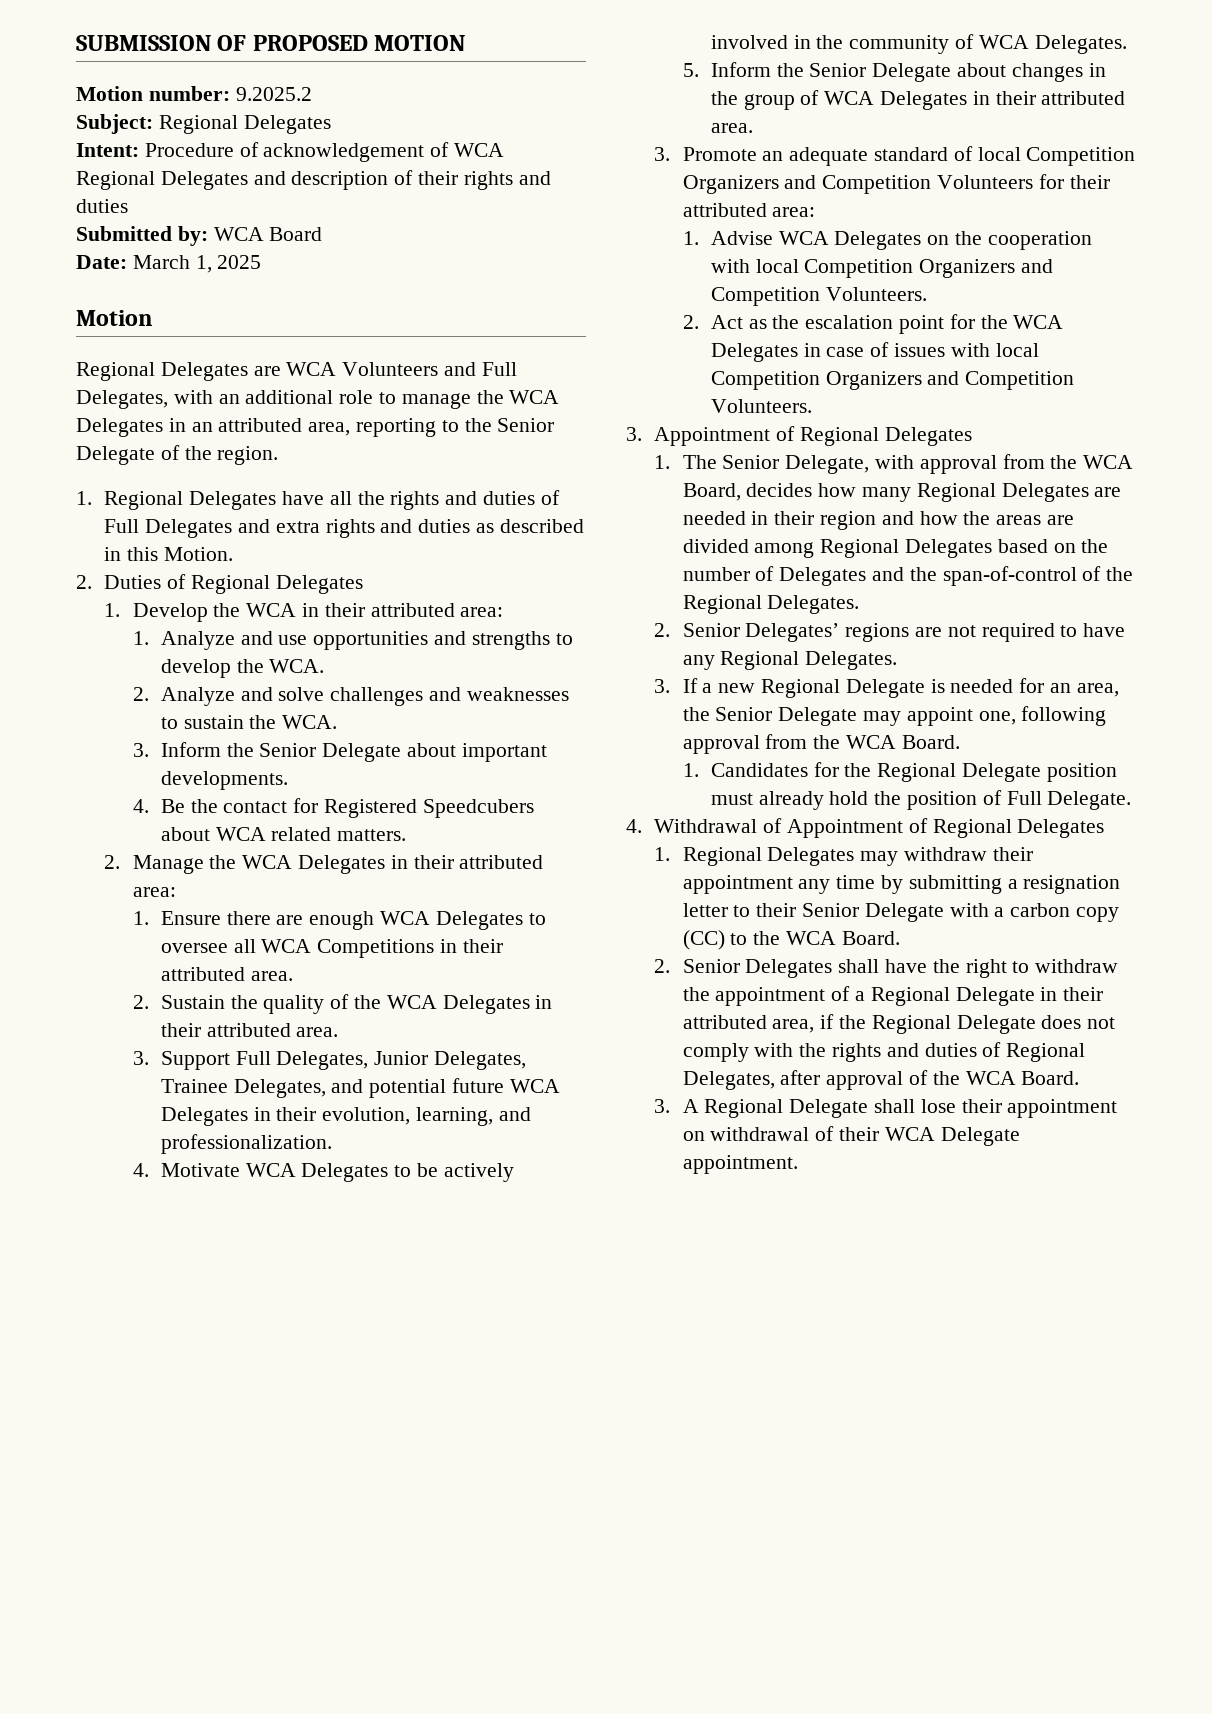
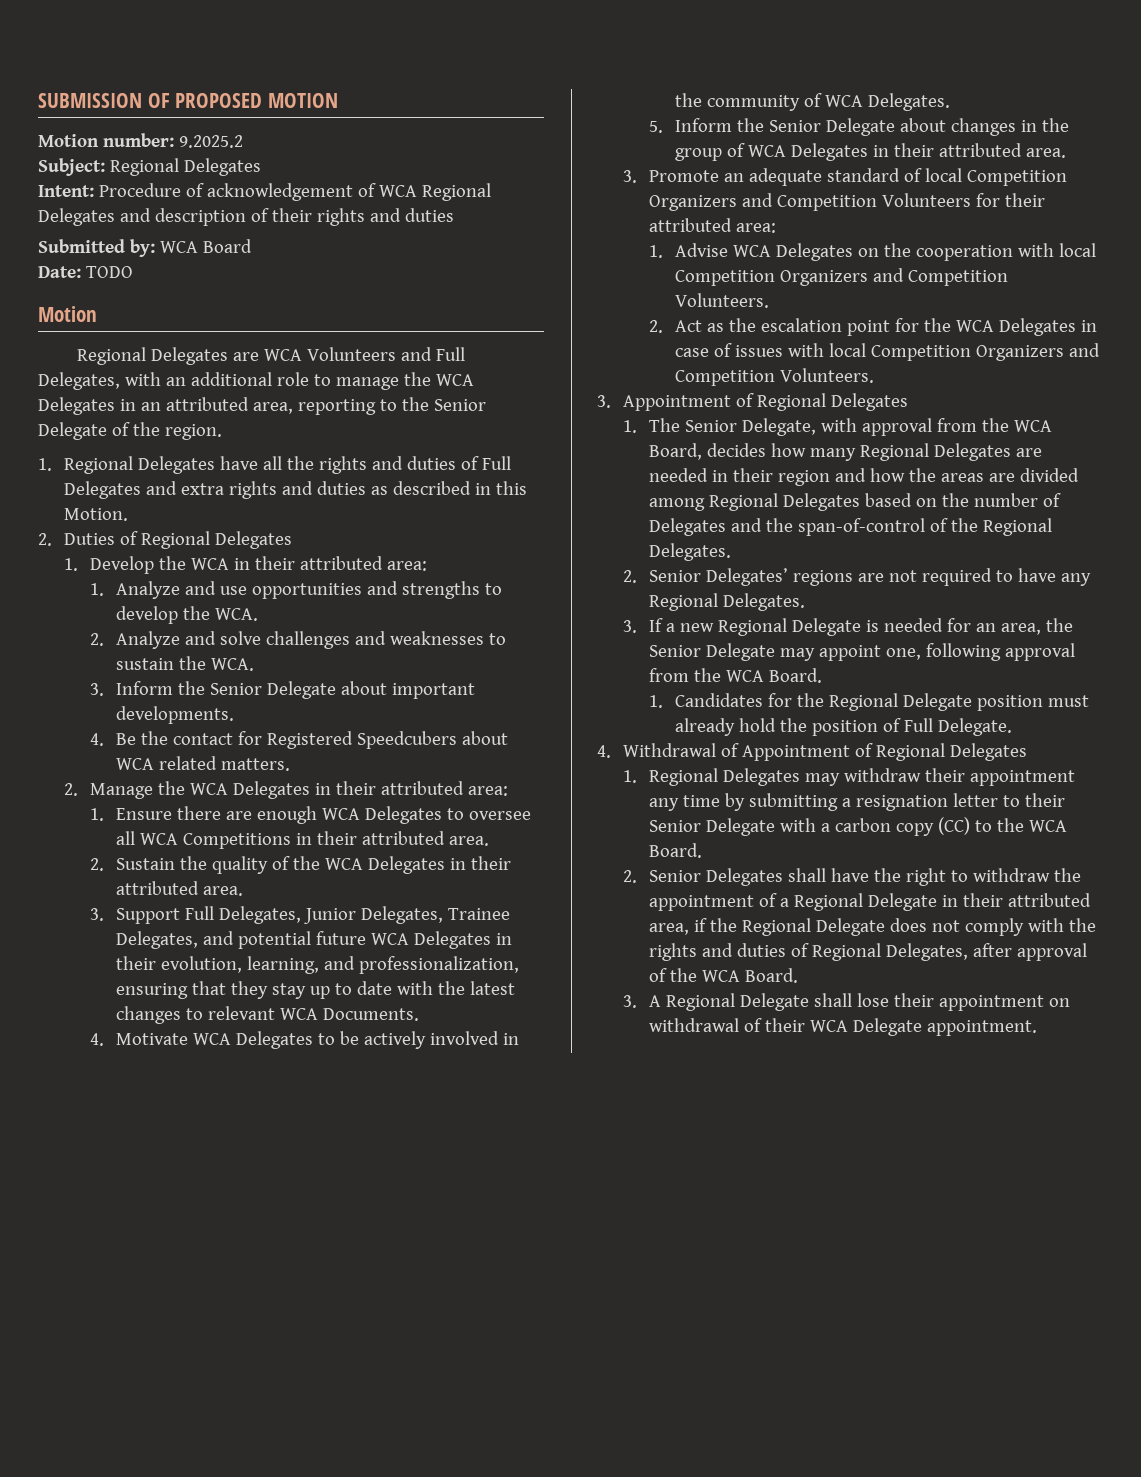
[132,255,262,273] March 1, 2025 -> [85,266,133,278] TODO
[160,1134,332,1154] professionalization. -> [359,956,520,974] [116,981,516,999] [116,1006,420,1024] professionalization, ensuring that they stay up to date with the latest changes to relevant WCA Documents.

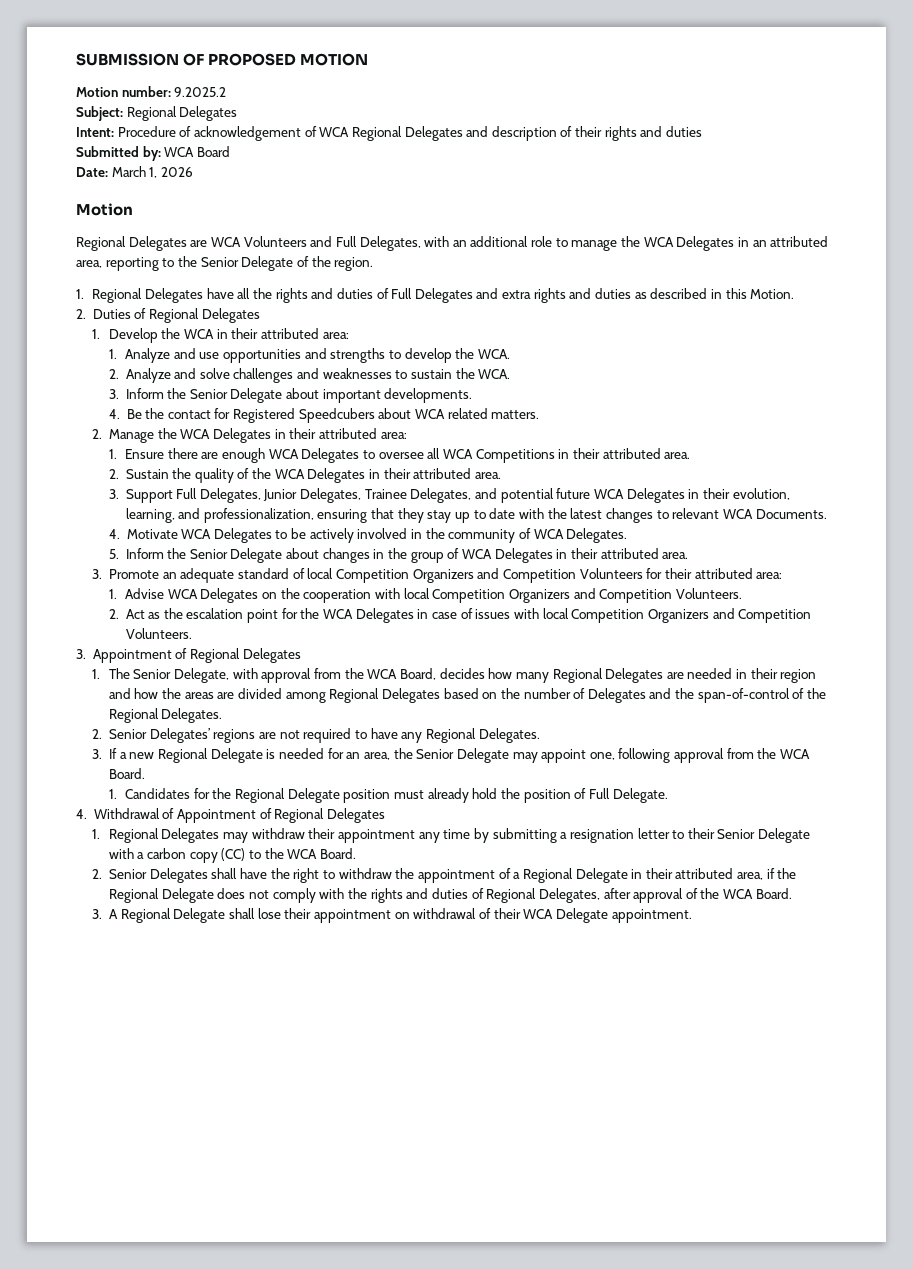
[85,266,133,278] TODO -> [111,166,193,178] March 1, 2026

